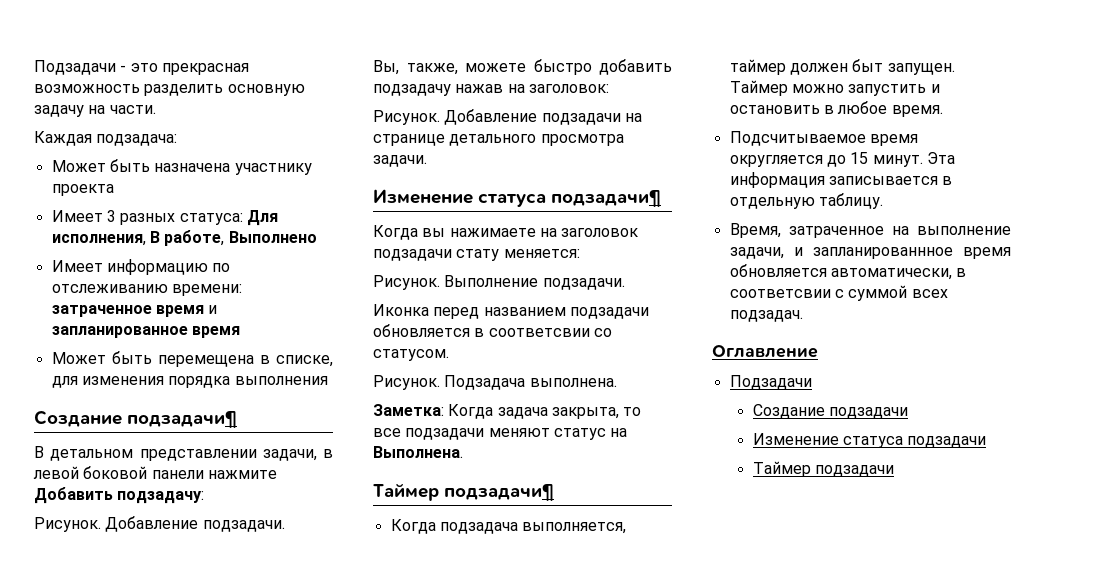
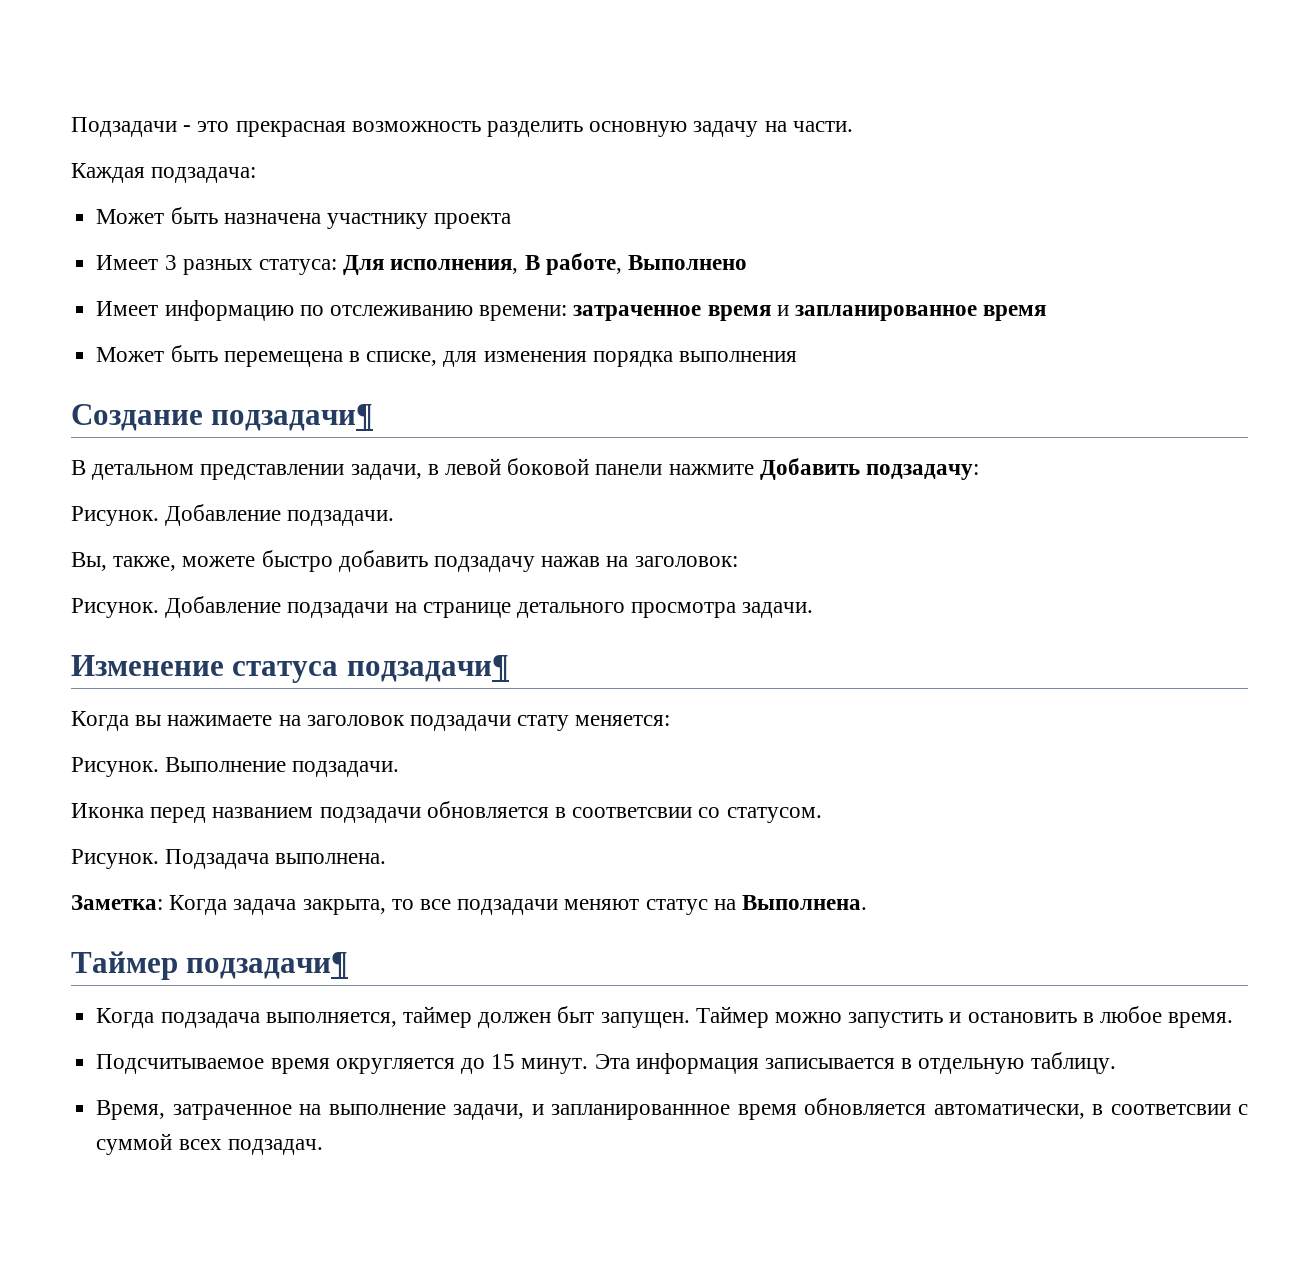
[712,345,818,358] [729,375,812,390] [752,404,909,419] [752,433,987,448] [752,461,895,477] // Оглавление // Подзадачи // Создание подзадачи // Изменение статуса подзадачи // Таймер подзадачи -> (323, 1147) none

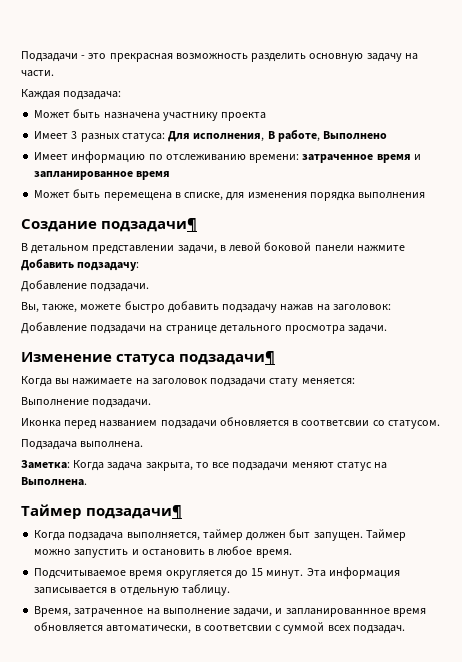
[71,506,159,526] Рисунок. -> (140, 266) none
[71,598,159,618] Рисунок. -> (391, 307) none
[71,757,159,777] Рисунок. -> (355, 381) none
[71,849,159,869] Рисунок. -> (440, 424) none

